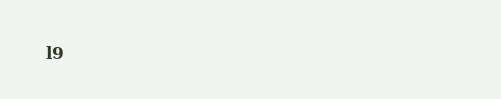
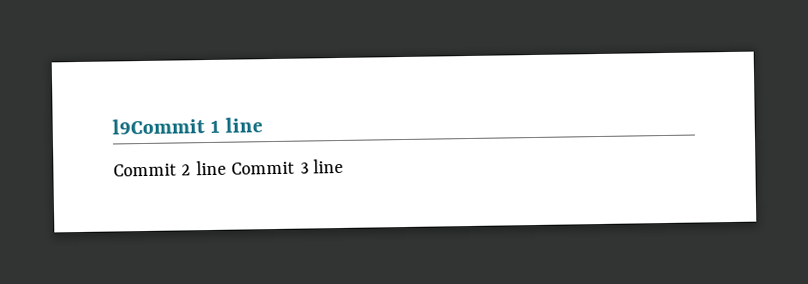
[46,46,64,59] l9 -> [112,117,264,135] [113,158,344,177] l9Commit 1 line // Commit 2 line Commit 3 line

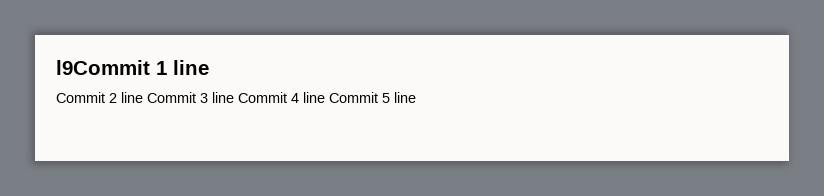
(344, 166) none -> [238,92,416,103] Commit 4 line Commit 5 line

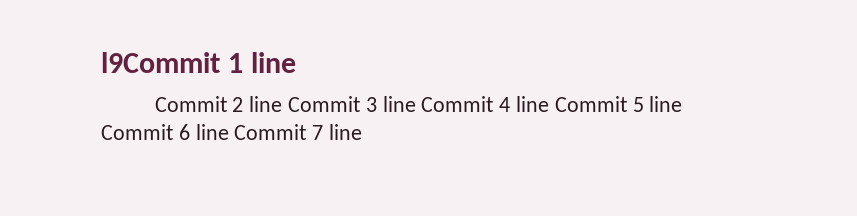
(416, 97) none -> [101,124,363,140] Commit 6 line Commit 7 line

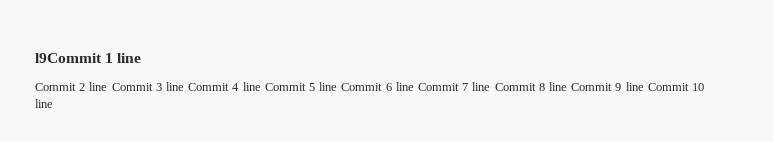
(363, 132) none -> [494,82,705,91] [35,99,53,108] Commit 8 line Commit 9 line Commit 10 line

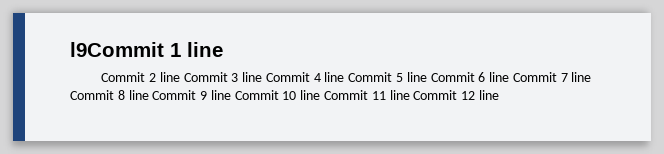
(53, 103) none -> [324,90,499,100] Commit 11 line Commit 12 line

